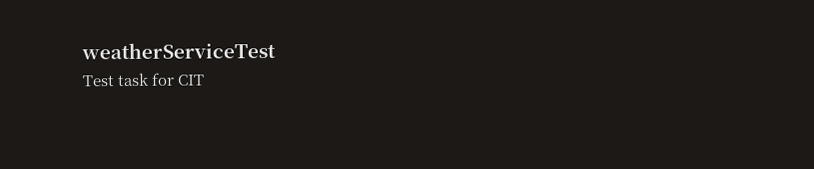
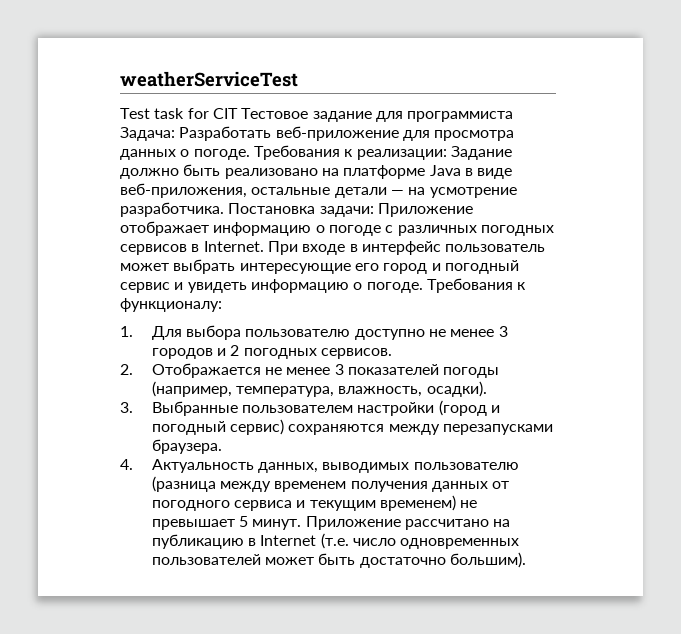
(206, 80) none -> [241,108,514,122] [120,126,515,141] [120,145,512,160] [120,164,513,179] [120,183,517,198] [120,202,473,217] [120,221,554,236] [120,241,546,255] [120,259,519,274] [120,278,527,293] [120,298,222,312] [120,325,508,340] [151,345,393,359] [120,363,500,378] [151,381,487,397] [120,400,501,416] [151,419,554,435] [151,439,222,454] [120,459,519,473] [151,476,510,492] [151,495,478,511] [151,516,511,530] [151,533,520,549] [151,552,527,568] Тестовое задание для программиста Задача: Разработать веб-приложение для просмотра данных о погоде. Требования к реализации: Задание должно быть реализовано на платформе Java в виде веб-приложения, остальные детали — на усмотрение разработчика. Постановка задачи: Приложение отображает информацию о погоде с различных погодных сервисов в Internet. При входе в интерфейс пользователь может выбрать интересующие его город и погодный сервис и увидеть информацию о погоде. Требования к функционалу: // 1. Для выбора пользователю доступно не менее 3 городов и 2 погодных сервисов. // 2. Отображается не менее 3 показателей погоды (например, температура, влажность, осадки). // 3. Выбранные пользователем настройки (город и погодный сервис) сохраняются между перезапусками браузера. // 4. Актуальность данных, выводимых пользователю (разница между временем получения данных от погодного сервиса и текущим временем) не превышает 5 минут. Приложение рассчитано на публикацию в Internet (т.е. число одновременных пользователей может быть достаточно большим).

